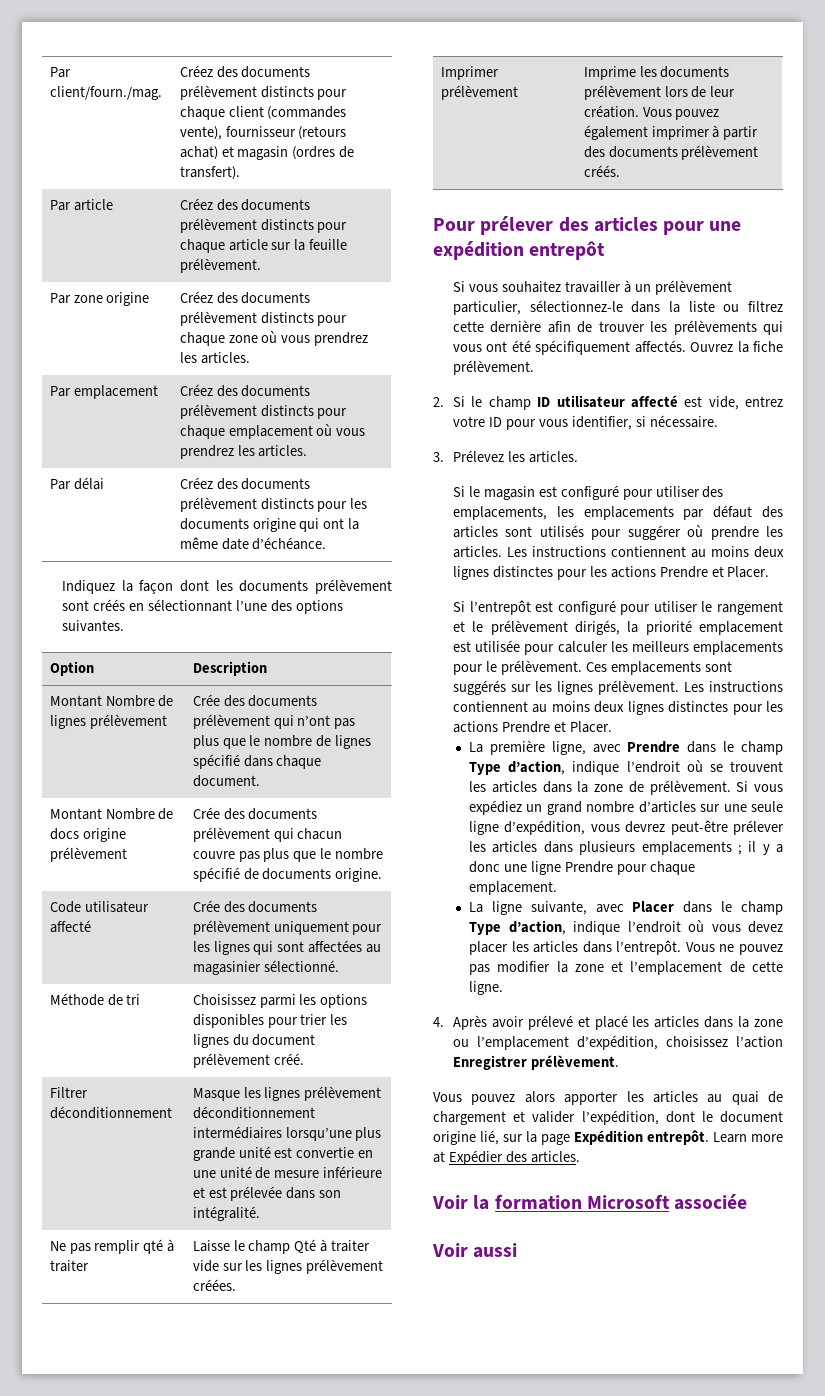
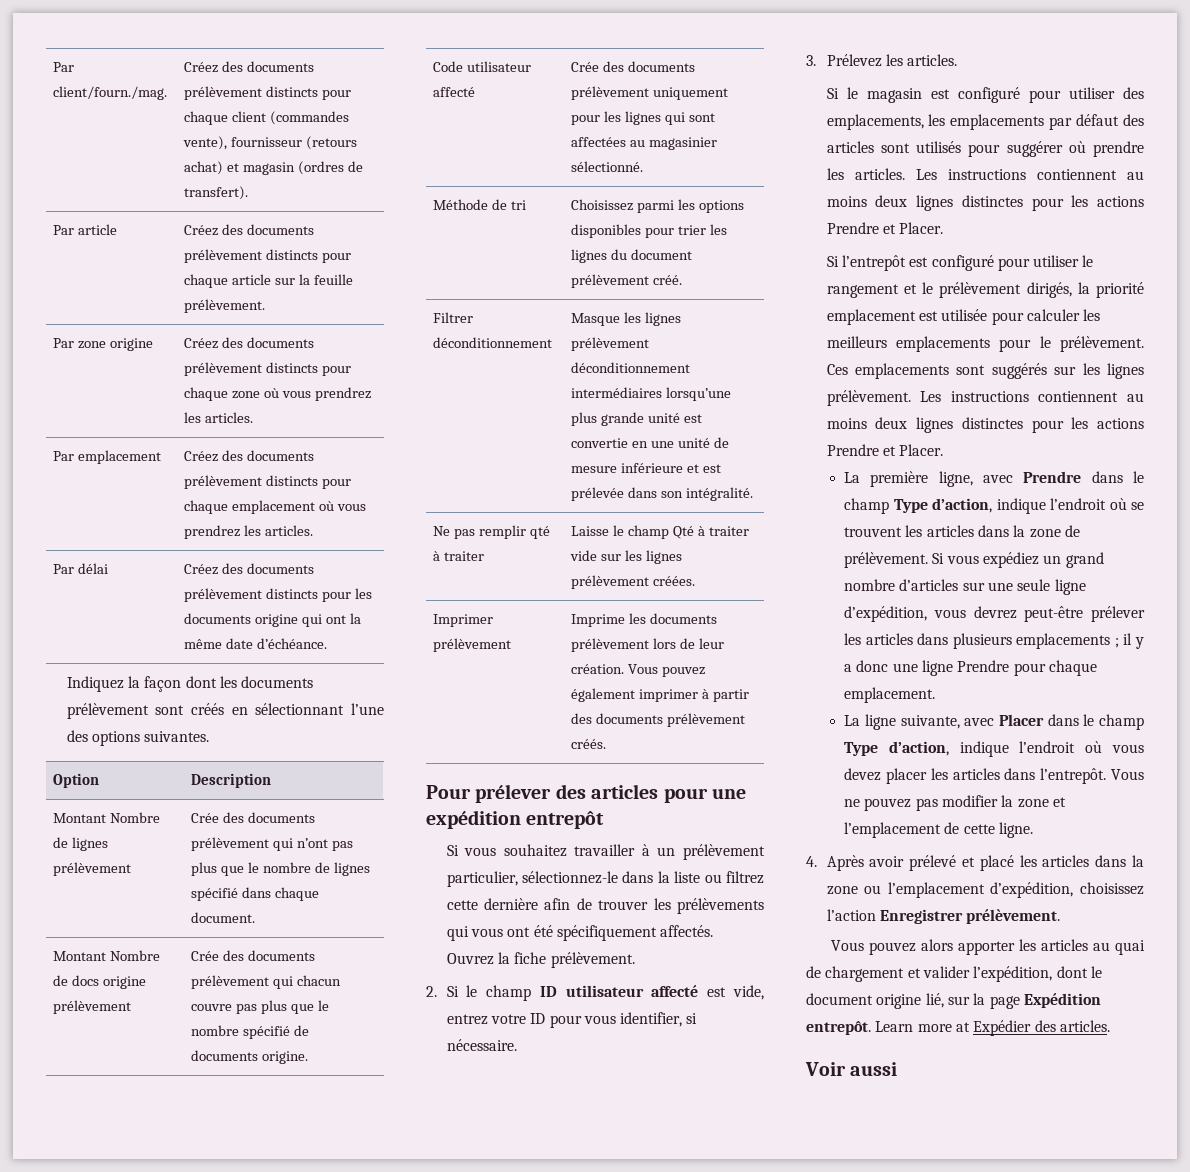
[432,1194,748,1210] // Voir la formation Microsoft associée -> (1110, 1026) none

